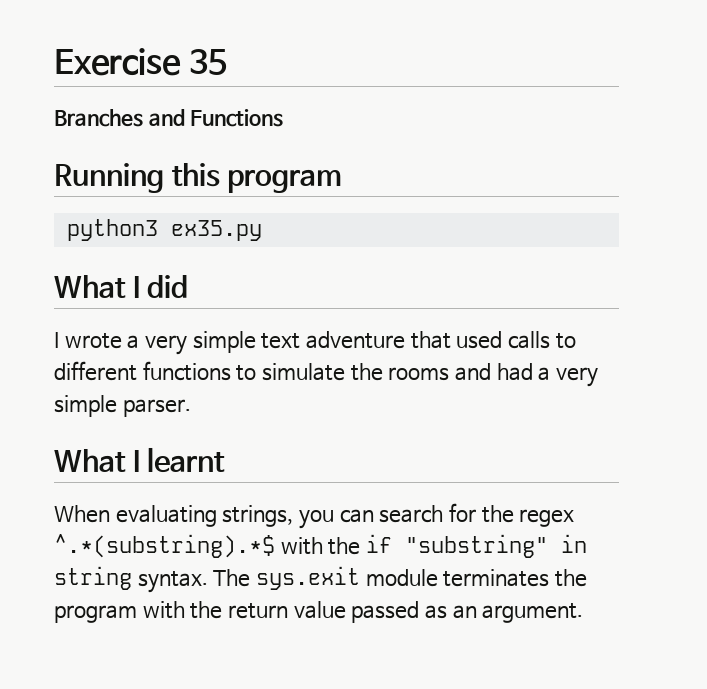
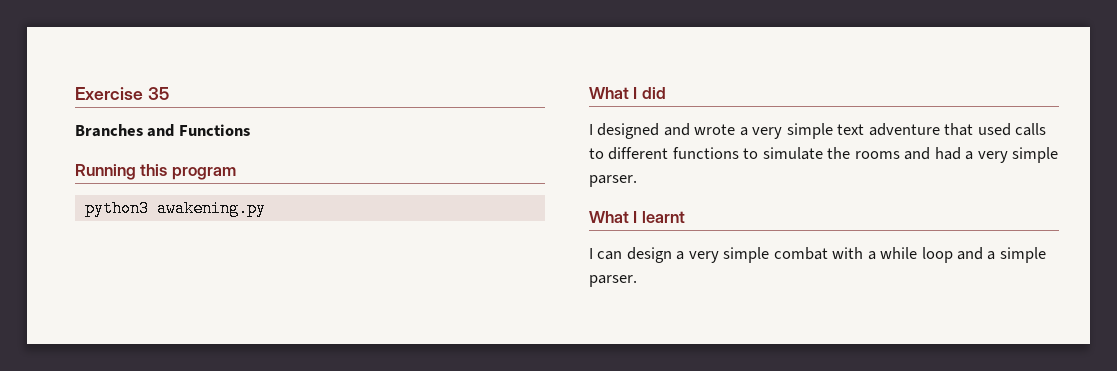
[170,220,262,241] ex35.py -> [156,200,266,217] awakening.py
(59, 340) none -> [597,123,690,139] designed and
[54,503,575,529] [54,534,588,558] [54,566,588,593] [54,601,584,623] When evaluating strings, you can search for the regex ^.*(substring).*$ with the if "substring" in string syntax. The sys.exit module terminates the program with the return value passed as an argument. -> [589,247,1046,263] [589,275,637,287] I can design a very simple combat with a while loop and a simple parser.

